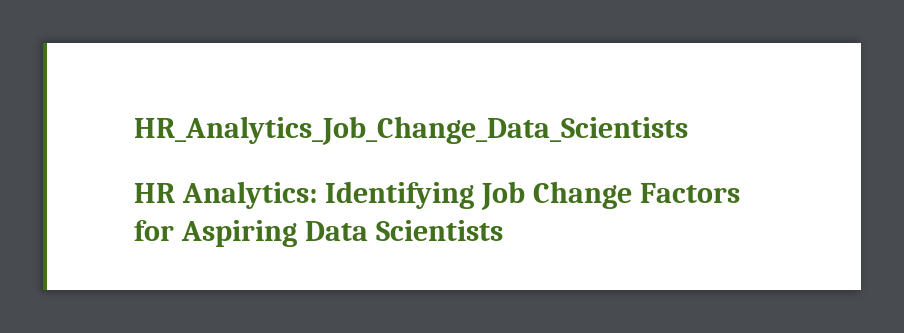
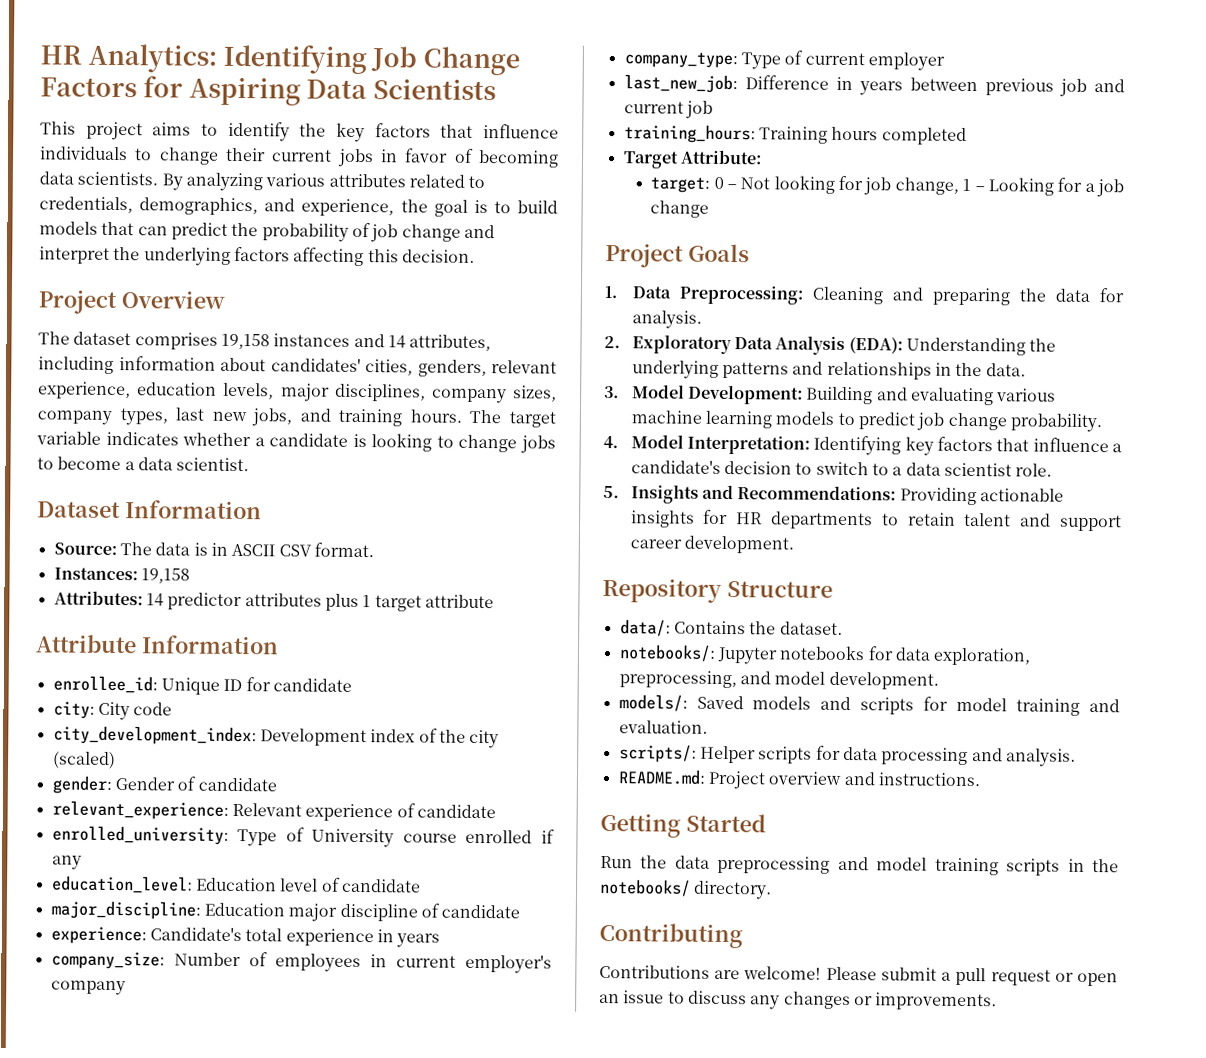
[134,116,688,145] HR_Analytics_Job_Change_Data_Scientists // -> (40, 55) none
(503, 230) none -> [40,121,559,143] [40,146,559,168] [39,171,486,192] [39,196,558,217] [39,221,495,243] [39,246,475,267] [38,289,225,315] [38,331,492,352] [38,356,557,378] [38,381,558,404] [37,407,556,428] [36,431,556,454] [37,456,250,472] [37,500,262,520] [53,542,374,558] [53,567,190,584] [53,590,494,612] [35,634,279,655] [52,675,352,695] [52,701,173,721] [52,725,500,749] [52,751,116,770] [51,775,277,794] [51,800,496,822] [51,825,555,848] [51,855,82,870] [50,875,421,894] [50,900,521,922] [50,926,441,948] [50,951,552,974] [50,980,126,996] [623,50,945,71] [623,74,1125,97] [623,100,713,119] [623,124,967,145] [622,149,762,169] [650,175,1124,198] [650,200,710,218] [605,243,750,268] [604,285,1124,306] [631,310,702,329] [604,334,1057,356] [631,360,1026,380] [604,384,1057,406] [630,410,1102,433] [603,434,1122,456] [630,460,1053,477] [603,484,1064,506] [630,509,1122,532] [629,535,794,554] [602,577,833,603] [619,619,843,637] [618,644,1032,666] [618,670,939,690] [618,694,1120,716] [618,720,708,734] [618,744,1076,767] [617,769,981,790] [600,812,766,838] [600,855,1119,876] [599,878,773,900] [599,922,743,949] [599,964,1118,987] [599,990,998,1011] // This project aims to identify the key factors that influence individuals to change their current jobs in favor of becoming data scientists. By analyzing various attributes related to credentials, demographics, and experience, the goal is to build models that can predict the probability of job change and interpret the underlying factors affecting this decision. // Project Overview // The dataset comprises 19,158 instances and 14 attributes, including information about candidates' cities, genders, relevant experience, education levels, major disciplines, company sizes, company types, last new jobs, and training hours. The target variable indicates whether a candidate is looking to change jobs to become a data scientist. // Dataset Information // Source: The data is in ASCII CSV format. // Instances: 19,158 // Attributes: 14 predictor attributes plus 1 target attribute // Attribute Information // enrollee_id: Unique ID for candidate // city: City code // city_development_index: Development index of the city (scaled) // gender: Gender of candidate // relevant_experience: Relevant experience of candidate // enrolled_university: Type of University course enrolled if any // education_level: Education level of candidate // major_discipline: Education major discipline of candidate // experience: Candidate's total experience in years // company_size: Number of employees in current employer's company // company_type: Type of current employer // last_new_job: Difference in years between previous job and current job // training_hours: Training hours completed // Target Attribute: // target: 0 – Not looking for job change, 1 – Looking for a job change // Project Goals // 1. Data Preprocessing: Cleaning and preparing the data for analysis. // 2. Exploratory Data Analysis (EDA): Understanding the underlying patterns and relationships in the data. // 3. Model Development: Building and evaluating various machine learning models to predict job change probability. // 4. Model Interpretation: Identifying key factors that influence a candidate's decision to switch to a data scientist role. // 5. Insights and Recommendations: Providing actionable insights for HR departments to retain talent and support career development. // Repository Structure // data/: Contains the dataset. // notebooks/: Jupyter notebooks for data exploration, preprocessing, and model development. // models/: Saved models and scripts for model training and evaluation. // scripts/: Helper scripts for data processing and analysis. // README.md: Project overview and instructions. // Getting Started // Run the data preprocessing and model training scripts in the notebooks/ directory. // Contributing // Contributions are welcome! Please submit a pull request or open an issue to discuss any changes or improvements.

